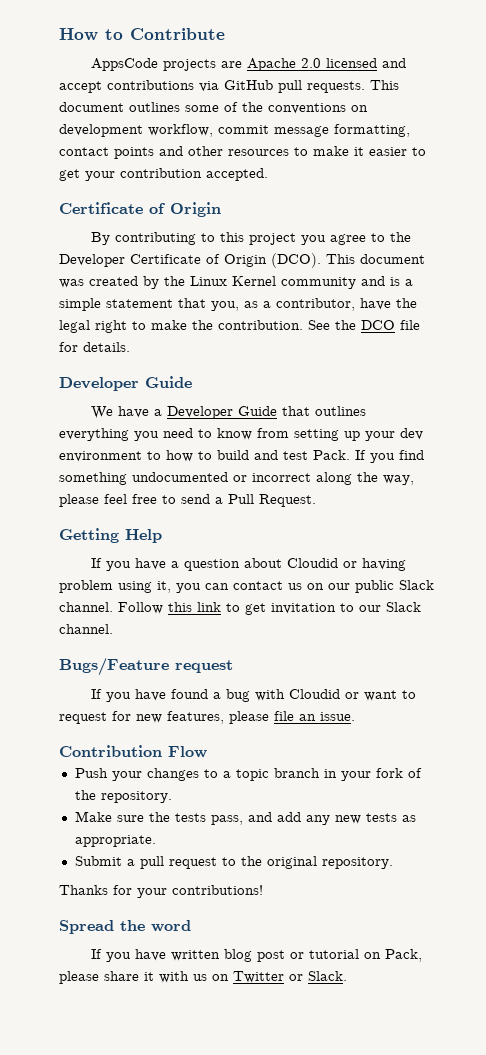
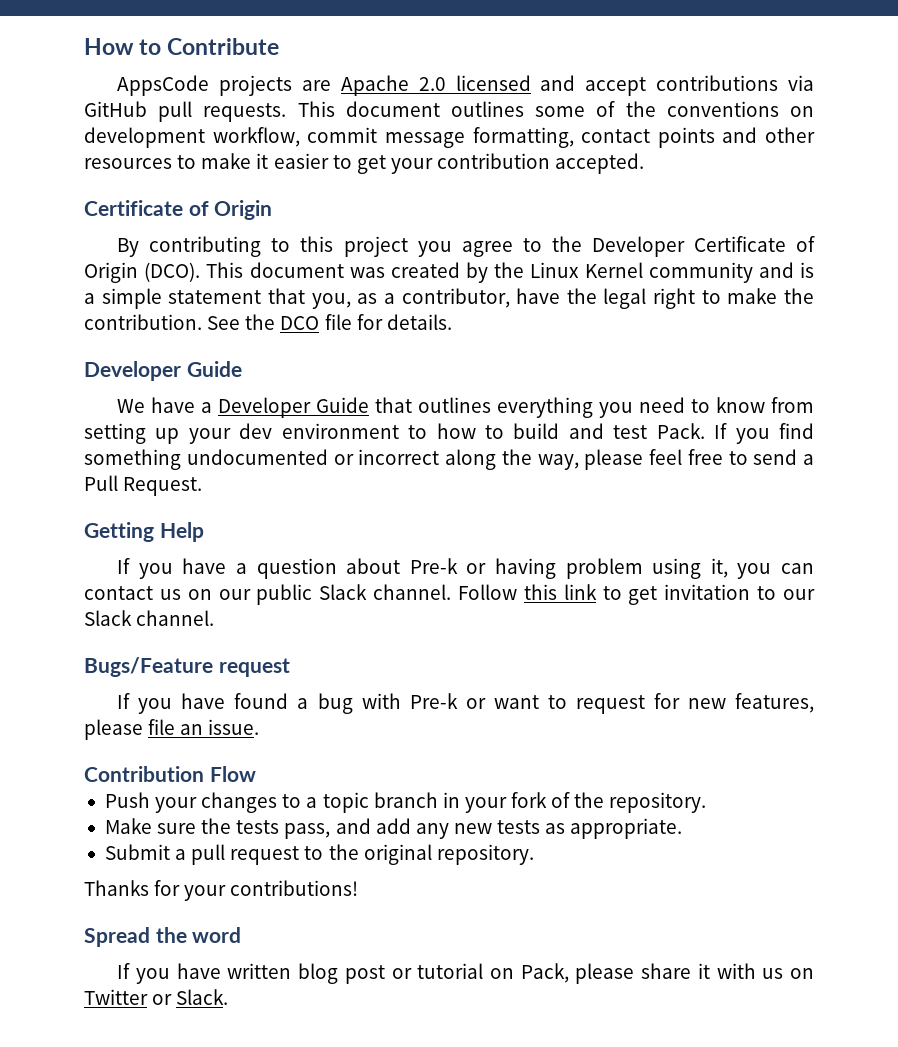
[286,558,338,568] Cloudid -> [409,558,458,574] Pre-k
[288,689,340,699] Cloudid -> [409,693,458,709] Pre-k

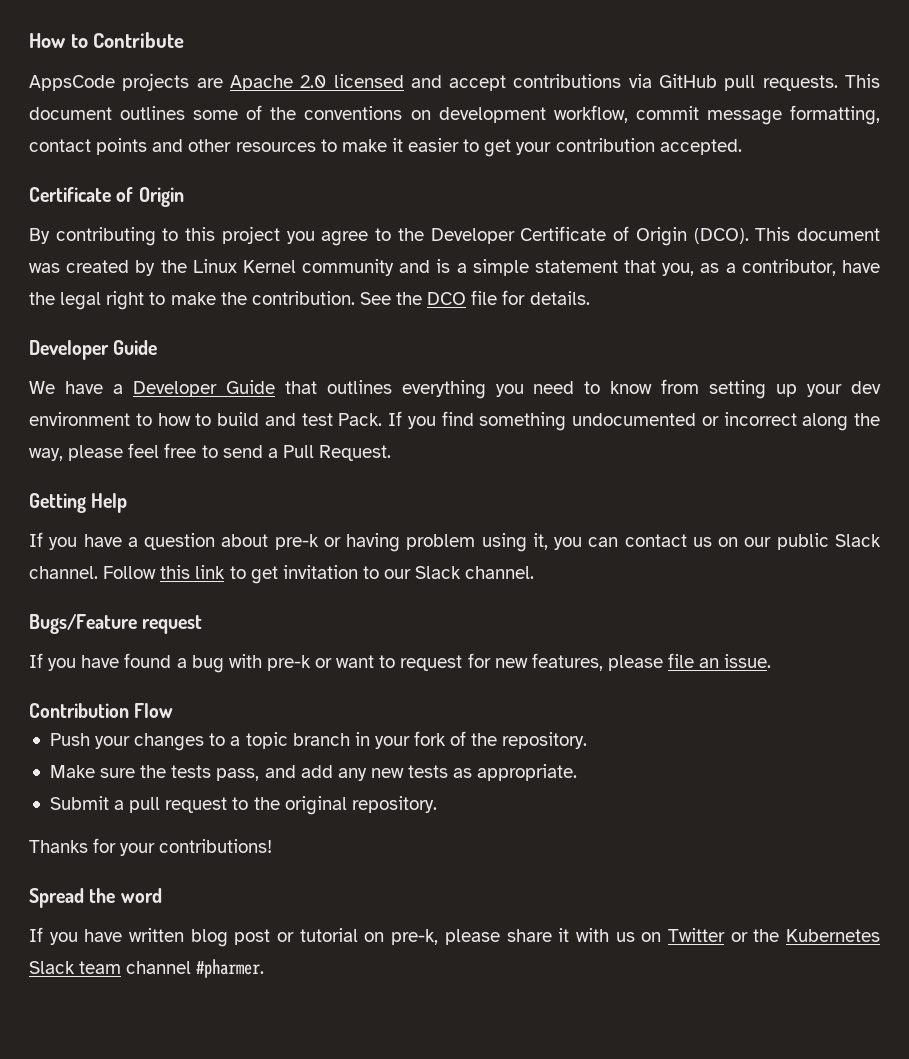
[409,558,458,574] Pre-k -> [274,534,319,550] pre-k
[409,693,458,709] Pre-k -> [266,655,311,671] pre-k
[520,963,569,983] Pack, -> [391,929,439,945] pre-k,
[176,989,229,1005] Slack. -> [753,929,881,942] [29,959,265,978] the Kubernetes Slack team channel #pharmer.

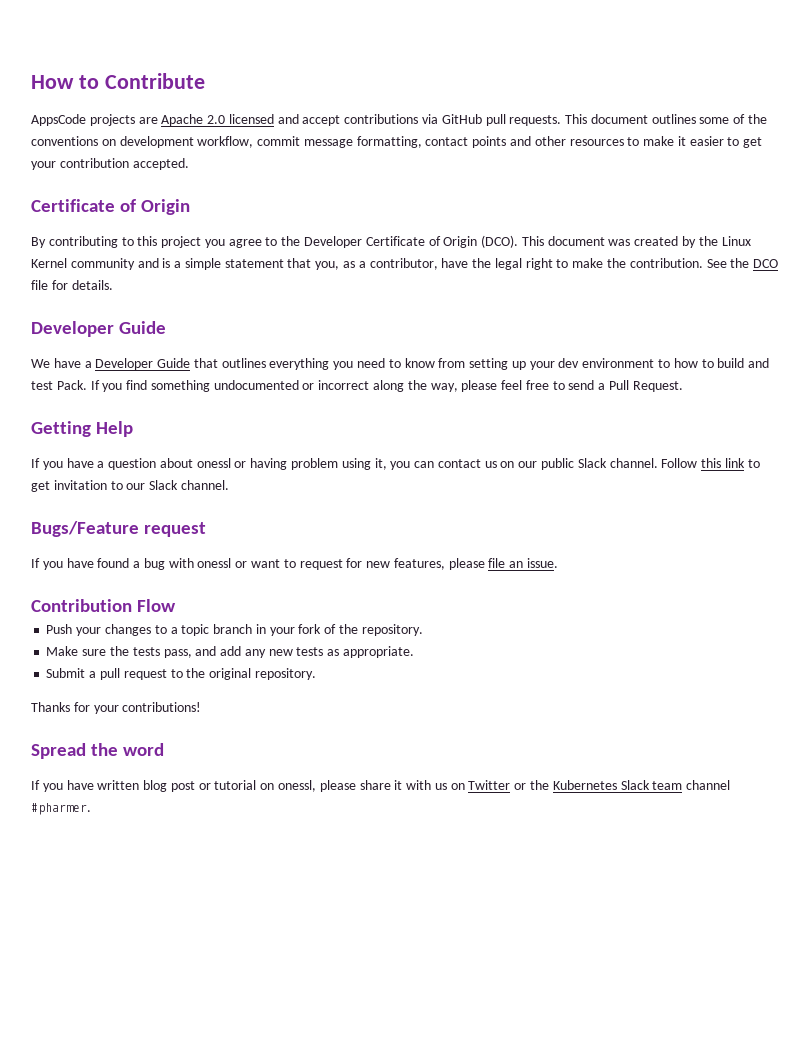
[274,534,319,550] pre-k -> [196,458,231,468] onessl
[266,655,311,671] pre-k -> [197,558,232,568] onessl
[391,929,439,945] pre-k, -> [278,780,317,792] onessl,

